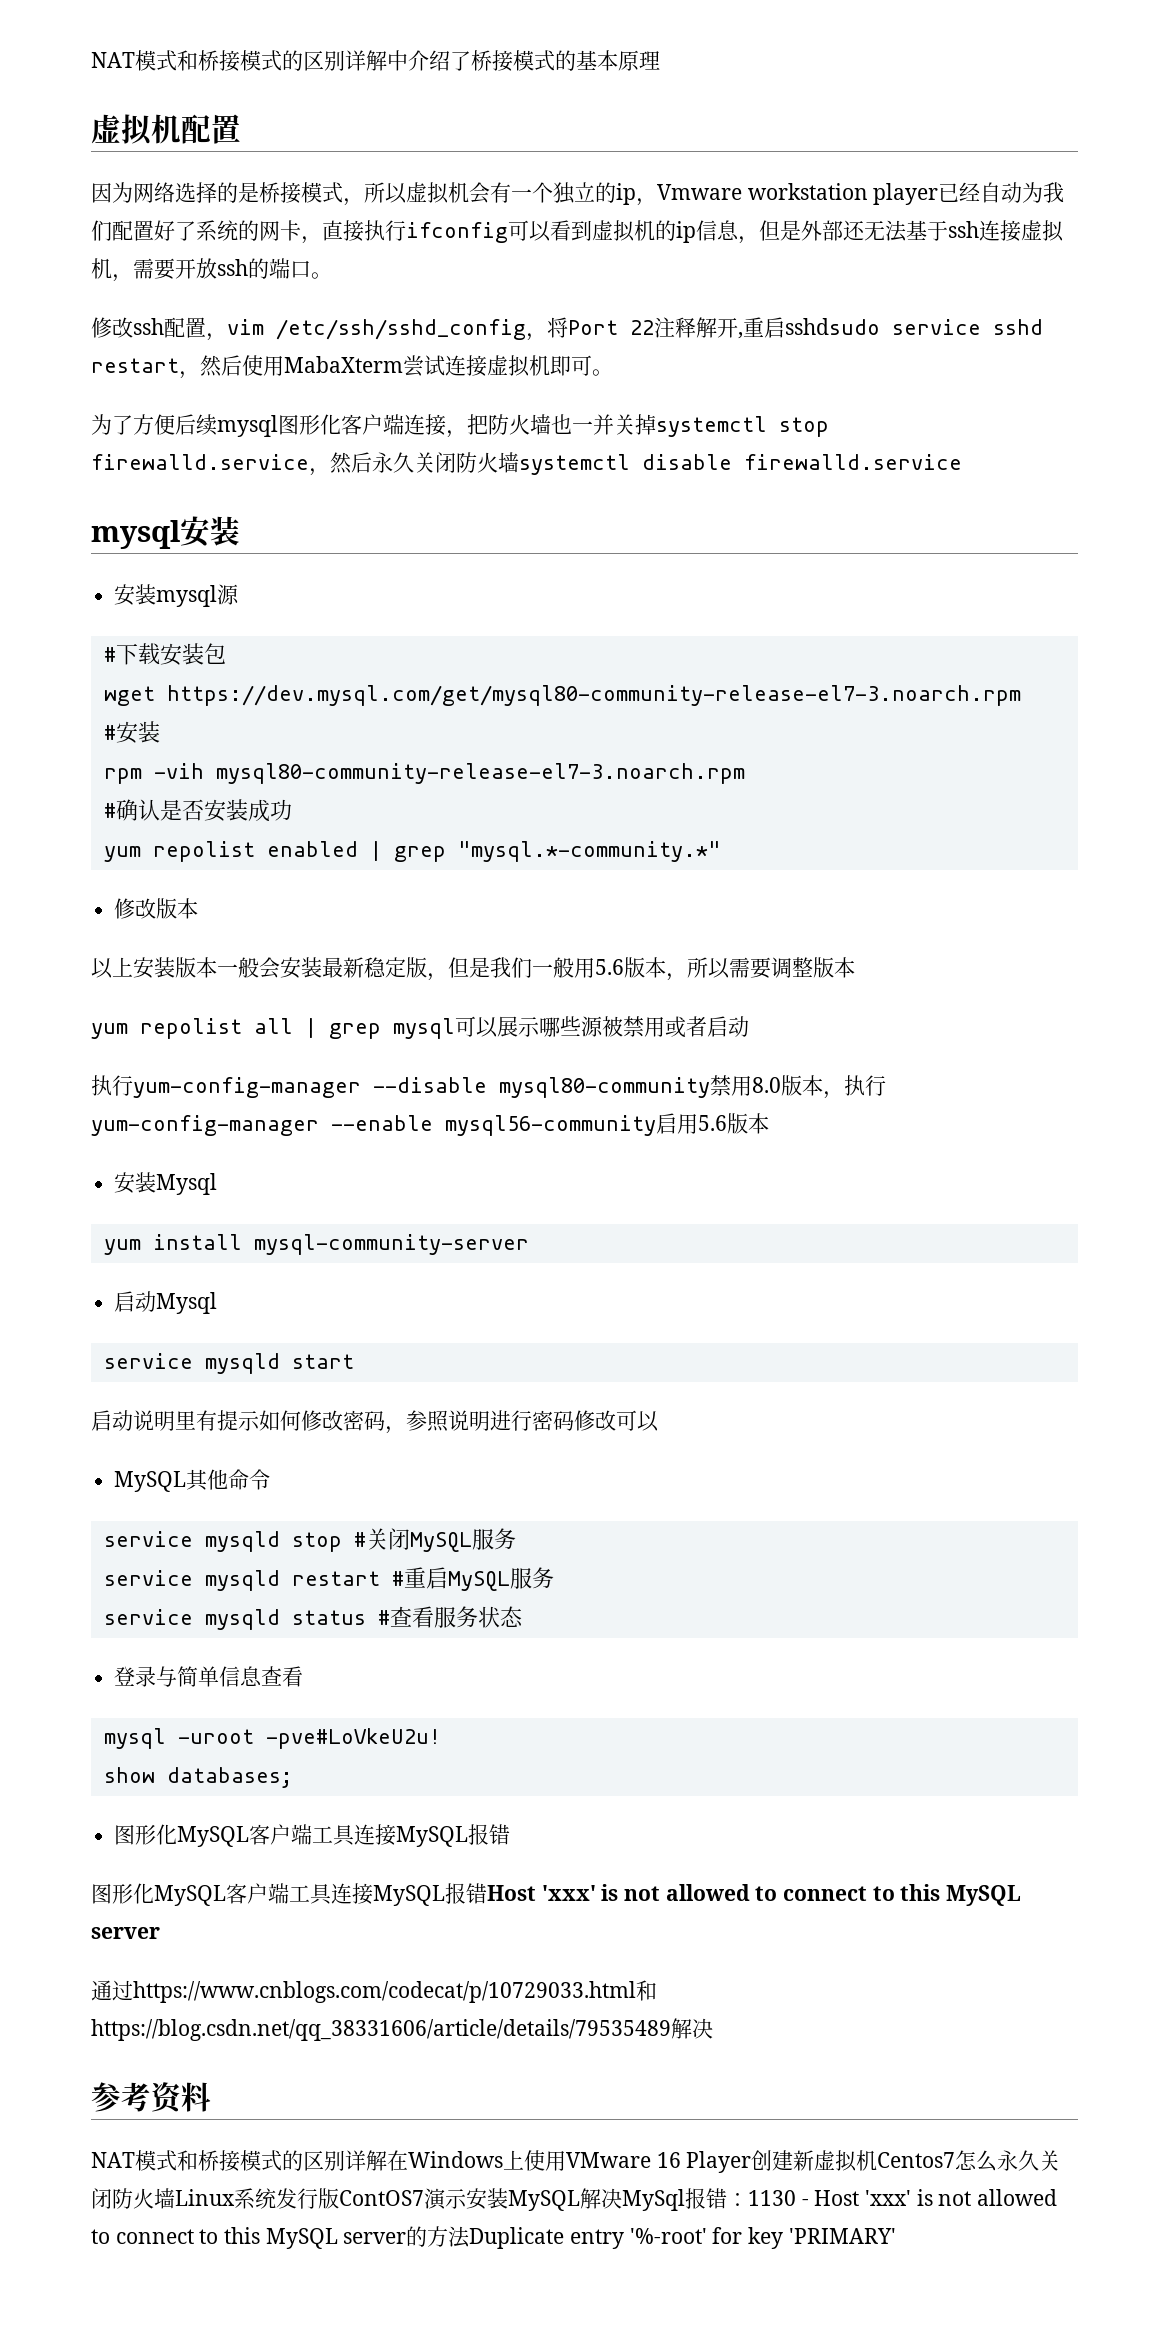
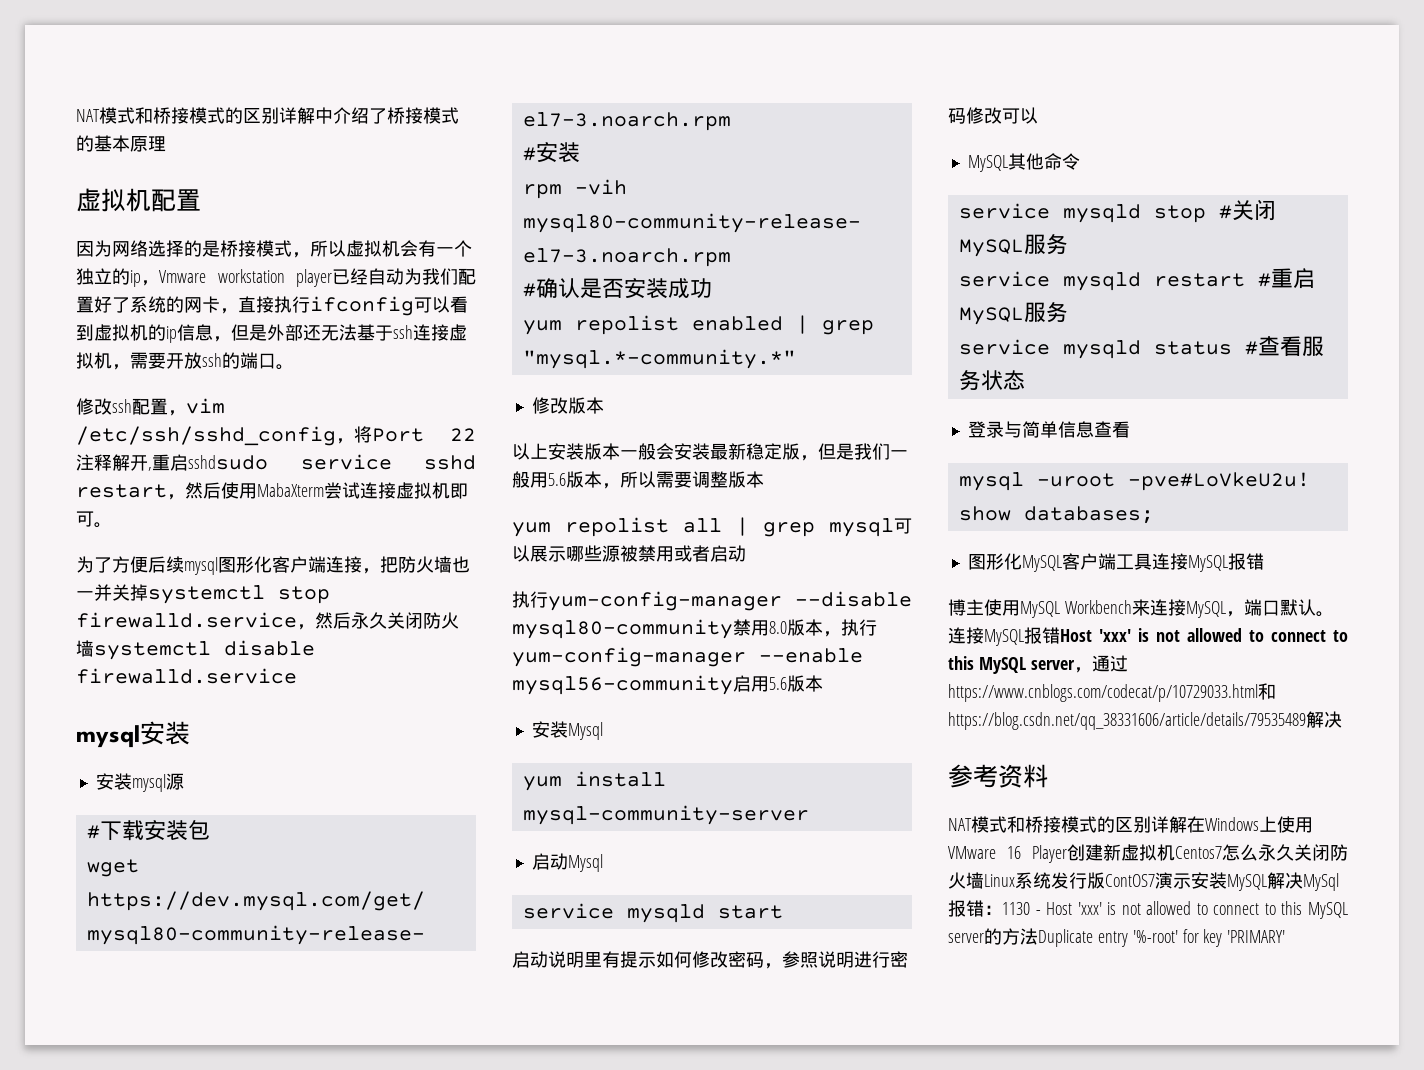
[91,1883,332,1906] 图形化MySQL客户端工具 -> [948,599,1334,618] 博主使用MySQL Workbench来连接MySQL，端口默认。
(160, 1933) // -> [1073,667,1092,673] ，

